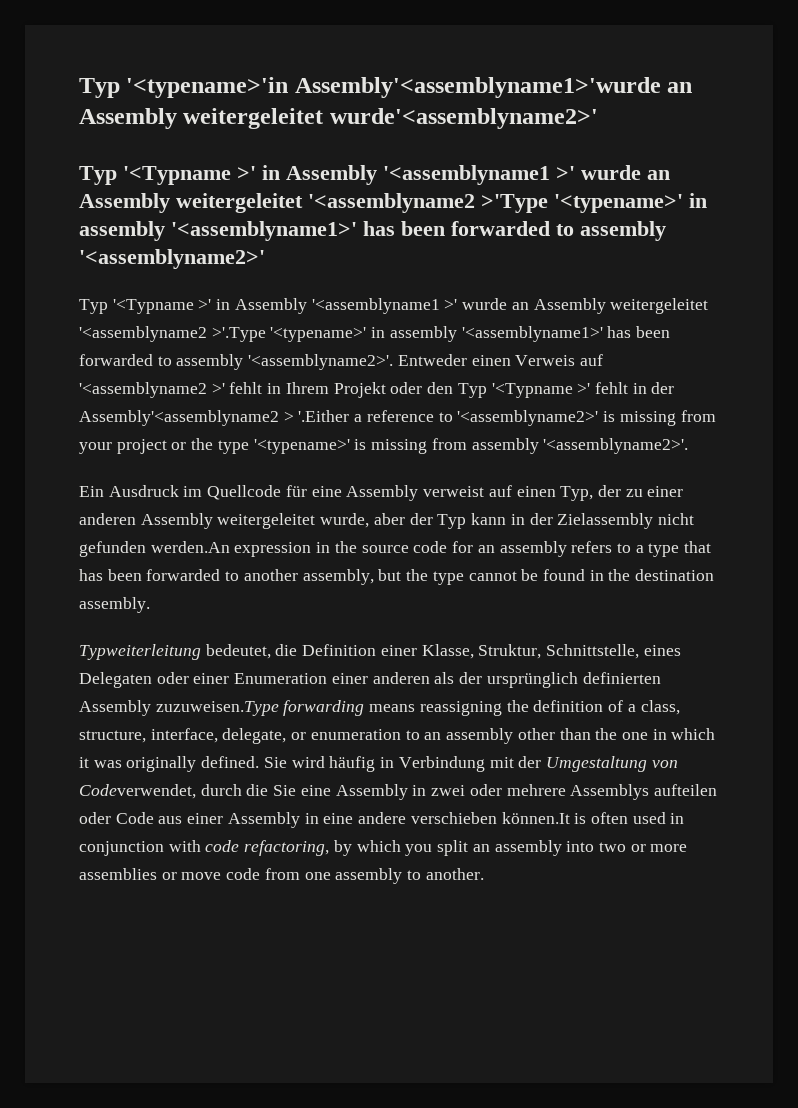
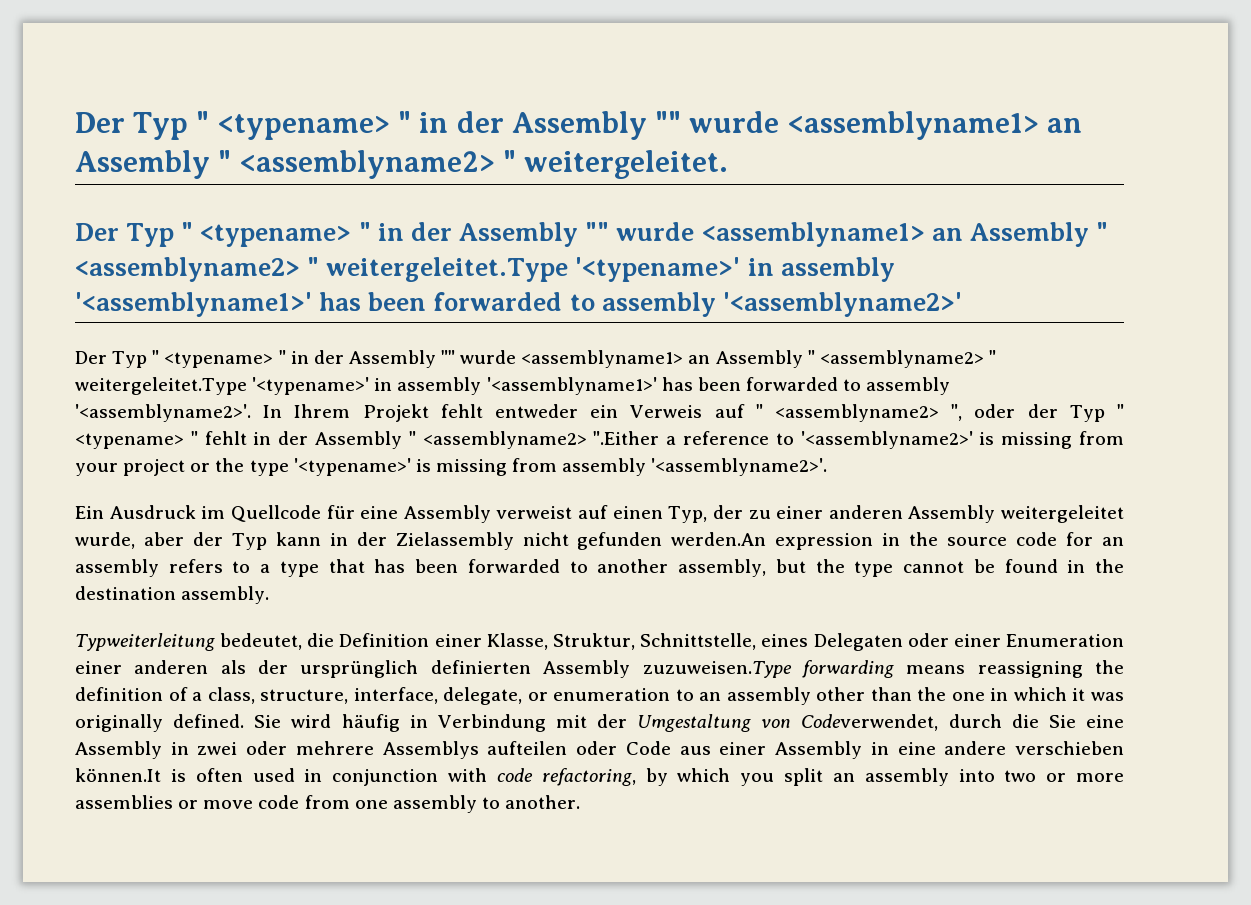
[79,77,693,98] [79,108,598,129] [79,165,670,185] [79,193,548,213] Typ '<typename>'in Assembly'<assemblyname1>'wurde an Assembly weitergeleitet wurde'<assemblyname2>' // Typ '<Typname >' in Assembly '<assemblyname1 >' wurde an Assembly weitergeleitet '<assemblyname2 >'Type -> [75,111,1083,140] [75,150,729,179] [75,222,1108,247] [75,257,569,282] Der Typ " <typename> " in der Assembly "" wurde <assemblyname1> an Assembly " <assemblyname2> " weitergeleitet. // Der Typ " <typename> " in der Assembly "" wurde <assemblyname1> an Assembly " <assemblyname2> " weitergeleitet.Type
[79,298,709,314] [79,326,266,342] Typ '<Typname >' in Assembly '<assemblyname1 >' wurde an Assembly weitergeleitet '<assemblyname2 >'.Type -> [75,350,996,368] [75,377,247,395] Der Typ " <typename> " in der Assembly "" wurde <assemblyname1> an Assembly " <assemblyname2> " weitergeleitet.Type
[397,354,604,366] [79,382,675,398] [79,410,350,426] Entweder einen Verweis auf '<assemblyname2 >' fehlt in Ihrem Projekt oder den Typ '<Typname >' fehlt in der Assembly'<assemblyname2 > '.Either -> [263,404,1124,422] [75,431,660,449] In Ihrem Projekt fehlt entweder ein Verweis auf " <assemblyname2> ", oder der Typ " <typename> " fehlt in der Assembly " <assemblyname2> ".Either

